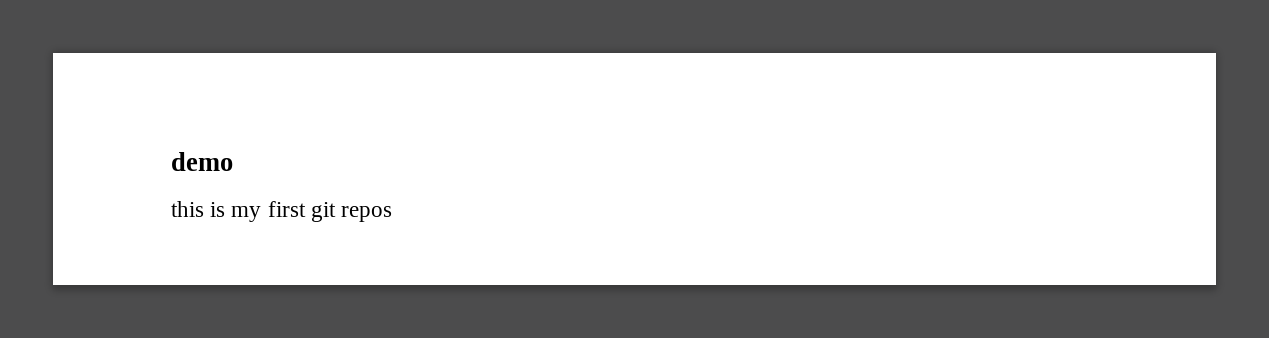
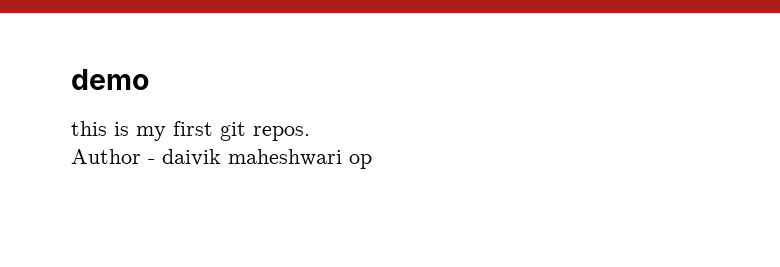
[341,206,393,222] repos -> [253,126,310,141] [71,149,372,169] repos. // Author - daivik maheshwari op

